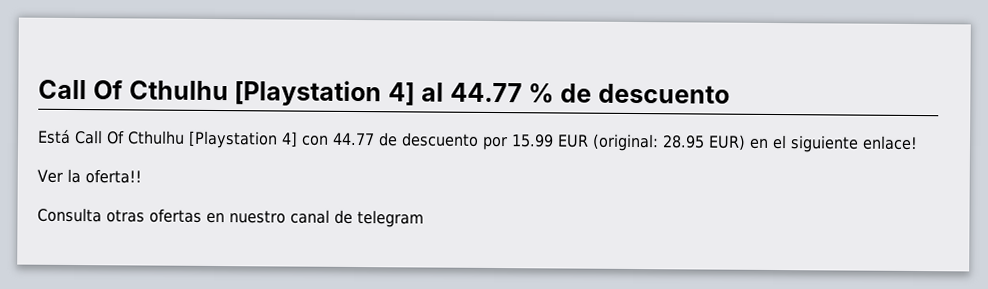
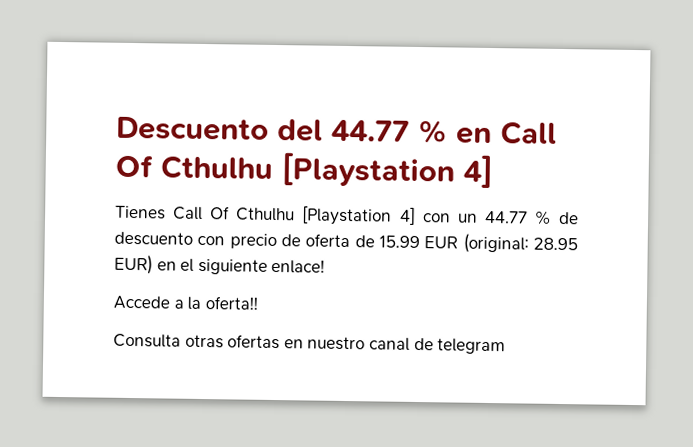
[38,79,730,107] [37,129,71,144] Call Of Cthulhu [Playstation 4] al 44.77 % de descuento // Está -> [116,116,557,145] [115,152,493,189] [115,205,166,220] Descuento del 44.77 % en Call Of Cthulhu [Playstation 4] // Tienes
[332,132,508,151] 44.77 de descuento por -> [457,210,580,225] [114,231,375,250] un 44.77 % de descuento con precio de oferta de
[37,169,63,183] Ver -> [113,295,184,310] Accede a

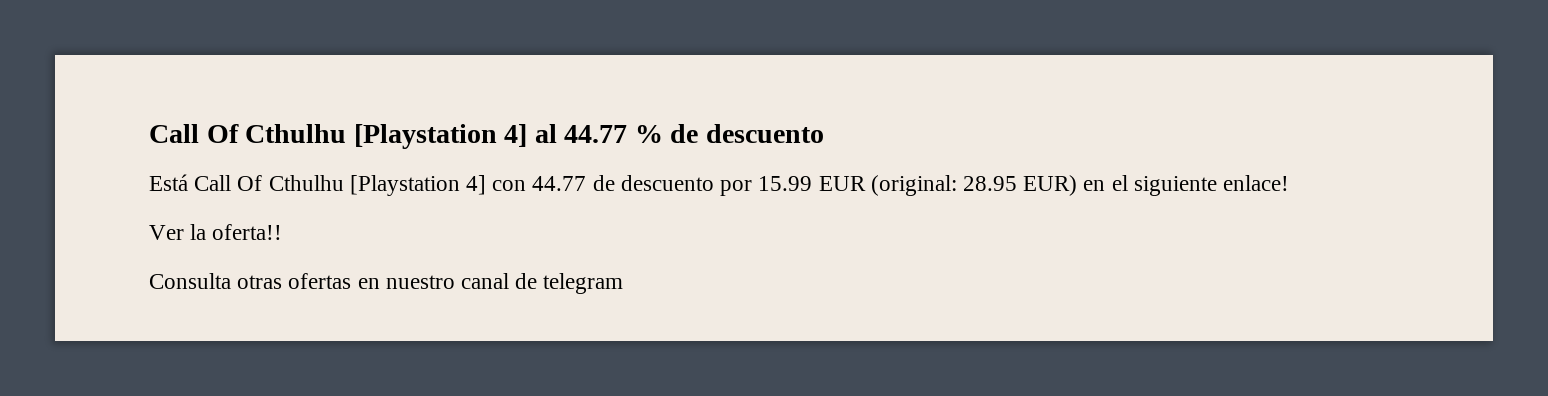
[116,116,557,145] [115,152,493,189] [115,205,166,220] Descuento del 44.77 % en Call Of Cthulhu [Playstation 4] // Tienes -> [149,124,825,149] [149,174,188,191] Call Of Cthulhu [Playstation 4] al 44.77 % de descuento // Está
[457,210,580,225] [114,231,375,250] un 44.77 % de descuento con precio de oferta de -> [532,175,753,196] 44.77 de descuento por
[113,295,184,310] Accede a -> [149,225,184,240] Ver

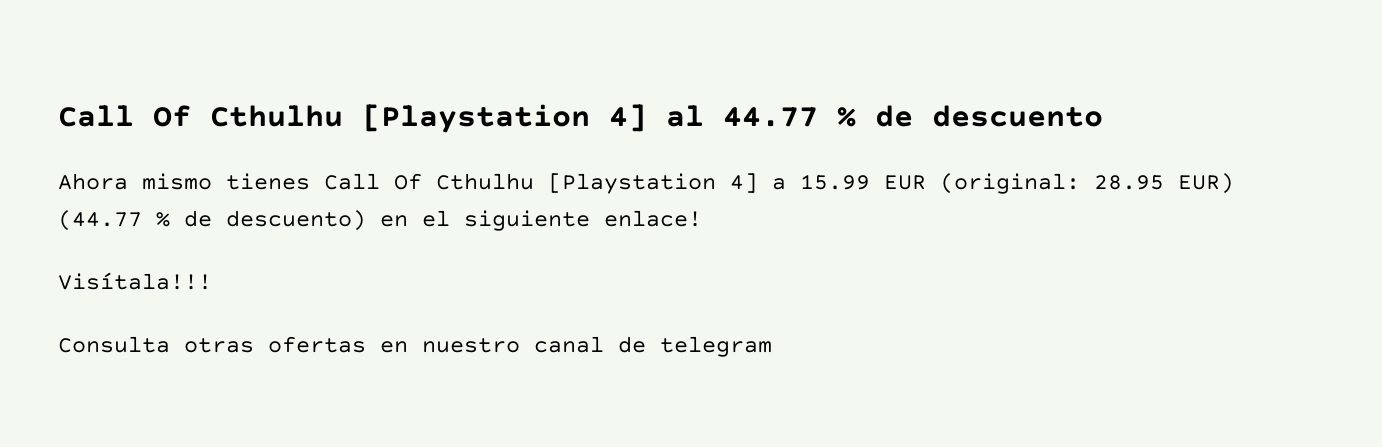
[149,174,753,196] Está Call Of Cthulhu [Playstation 4] con 44.77 de descuento por -> [58,173,786,194] Ahora mismo tienes Call Of Cthulhu [Playstation 4] a
(1078, 185) none -> [58,210,366,231] (44.77 % de descuento)
[149,224,283,240] Ver la oferta!! -> [58,272,212,290] Visítala!!!

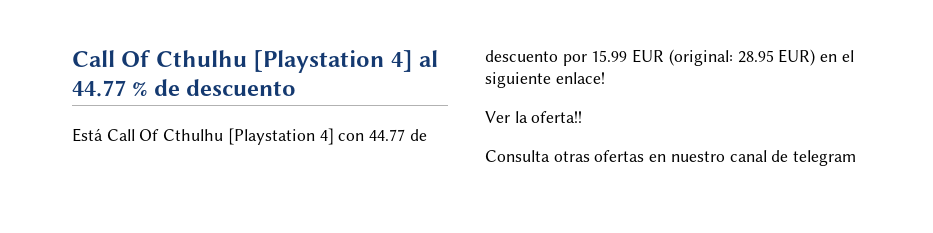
[58,173,786,194] Ahora mismo tienes Call Of Cthulhu [Playstation 4] a -> [72,128,427,145] [485,50,587,66] Está Call Of Cthulhu [Playstation 4] con 44.77 de descuento por
[58,210,366,231] (44.77 % de descuento) -> (816, 57) none
[58,272,212,290] Visítala!!! -> [485,111,583,123] Ver la oferta!!

